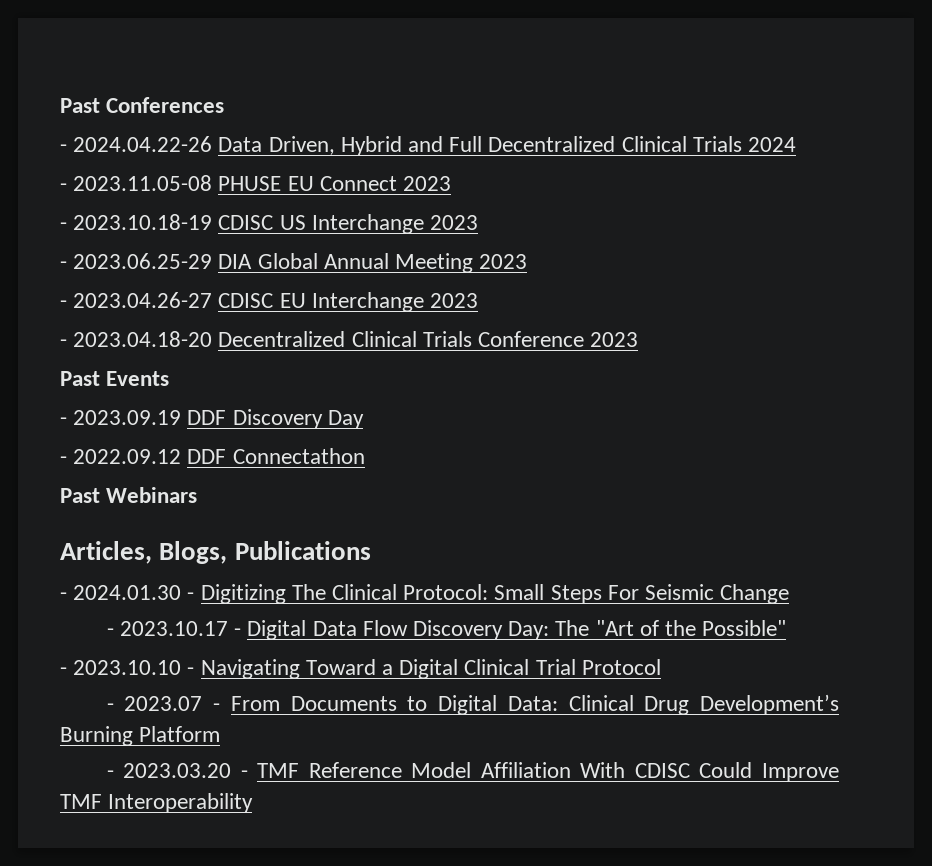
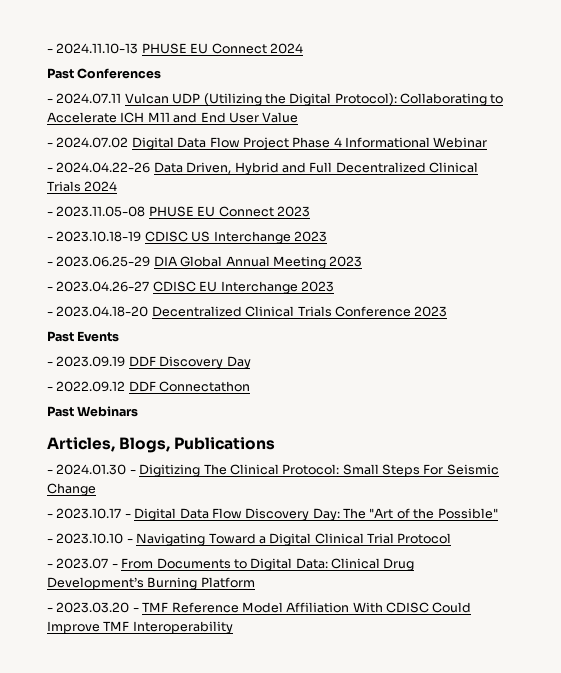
[60,97,225,113] Past Conferences -> [47,43,303,54] [47,68,162,79] [47,93,504,106] [47,112,299,123] [47,137,488,150] - 2024.11.10-13 PHUSE EU Connect 2024 // Past Conferences // - 2024.07.11 Vulcan UDP (Utilizing the Digital Protocol): Collaborating to Accelerate ICH M11 and End User Value // - 2024.07.02 Digital Data Flow Project Phase 4 Informational Webinar

